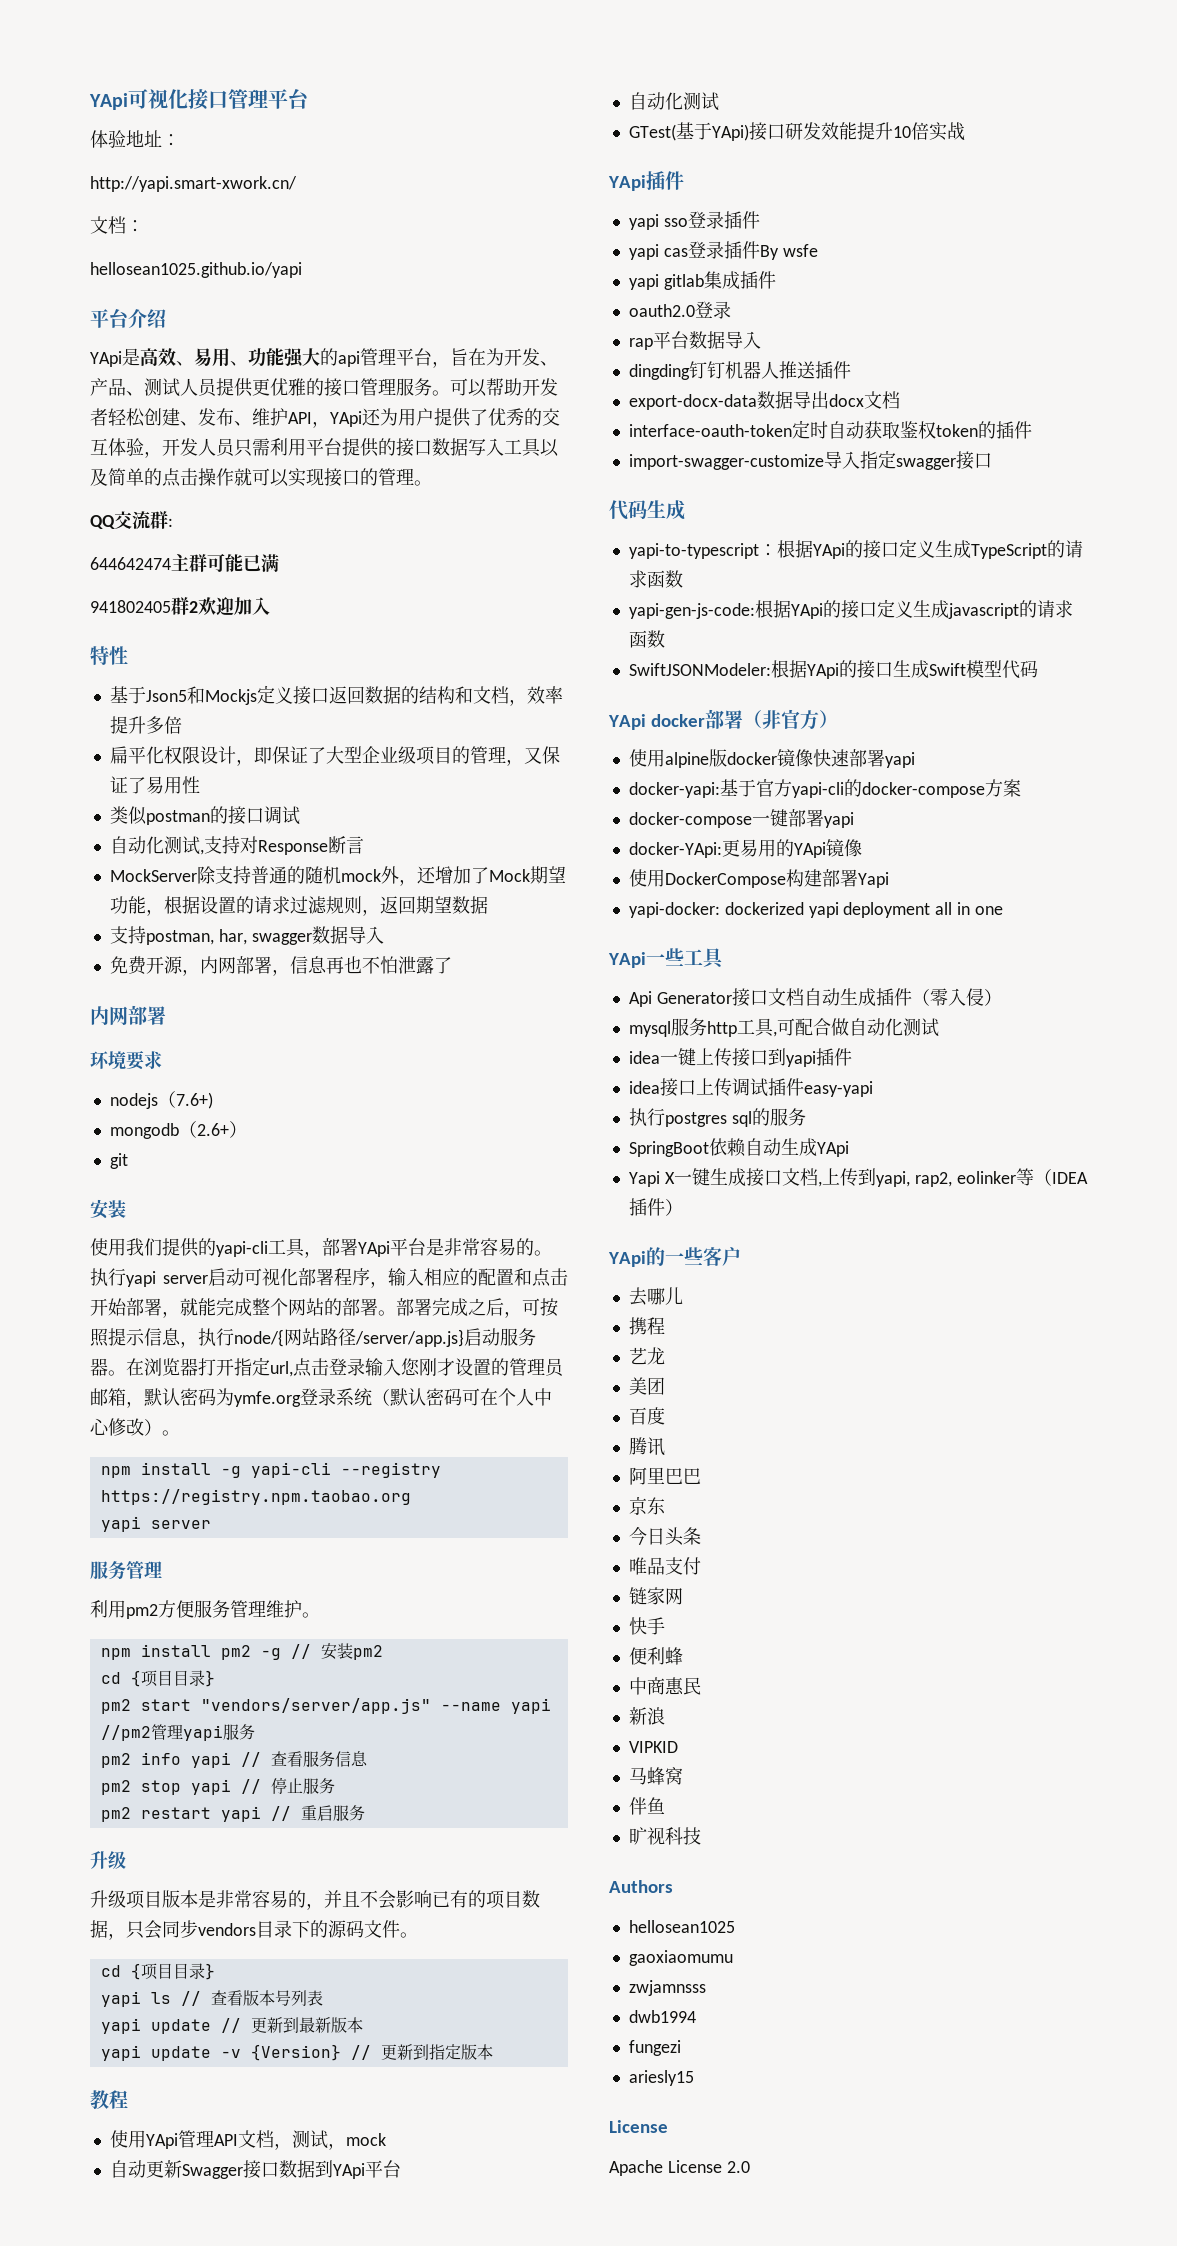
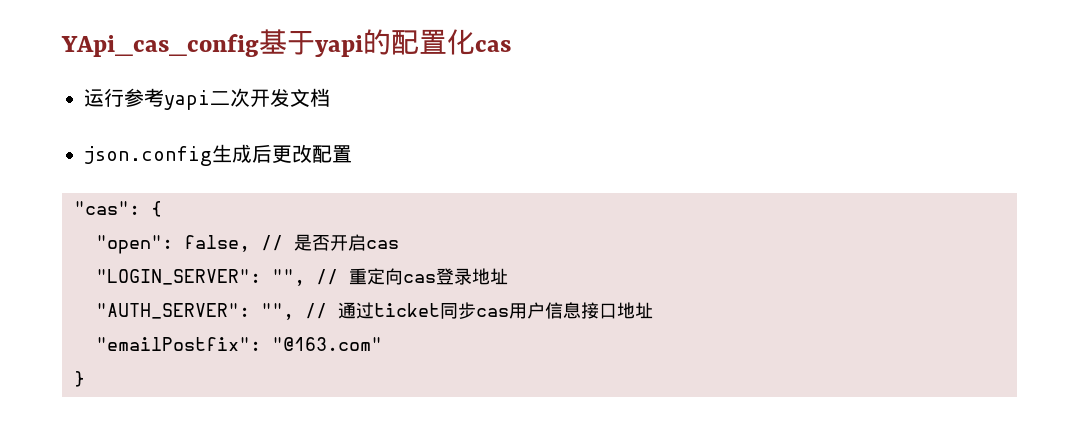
[89,89,309,110] [90,130,180,148] [90,176,297,192] [90,216,144,234] [90,262,302,278] [90,308,166,328] [90,348,558,368] [90,378,558,397] [90,408,560,428] [90,438,559,458] [90,468,432,487] [90,511,173,529] [90,553,279,572] [90,597,270,616] [90,646,128,665] [109,685,563,706] [109,716,182,734] [109,746,560,766] [109,776,200,794] [109,806,300,825] [109,836,364,855] [109,866,566,886] [109,896,488,916] [109,926,384,945] [109,956,452,976] [90,1005,166,1025] [90,1051,162,1070] [109,1091,213,1109] [109,1121,247,1139] [109,1153,128,1169] [90,1199,126,1219] [90,1238,552,1258] [90,1268,568,1288] [90,1297,558,1318] [90,1328,536,1348] [90,1357,565,1377] [90,1388,552,1408] [90,1418,180,1436] [100,1462,441,1478] [100,1489,411,1505] [100,1516,211,1532] [90,1561,162,1580] [90,1600,320,1619] [100,1643,383,1660] [100,1670,215,1687] [100,1698,551,1714] [100,1724,255,1741] [100,1751,368,1768] [100,1777,335,1795] [100,1805,365,1822] [90,1851,126,1869] [90,1890,540,1910] [90,1920,418,1940] [100,1963,215,1980] [100,1990,323,2007] [100,2017,363,2034] [100,2044,493,2061] [90,2090,128,2109] [109,2130,386,2150] [109,2160,401,2179] [628,92,719,111] [628,122,965,141] [608,171,684,191] [628,211,760,230] [628,241,818,260] [628,271,776,290] [628,301,731,319] [628,331,761,350] [628,361,851,380] [628,391,900,410] [628,420,1032,439] [628,450,992,470] [609,500,685,520] [628,539,1083,559] [628,570,683,588] [628,599,1073,619] [628,630,665,648] [628,660,1038,679] [608,709,839,730] [628,749,915,768] [628,779,1021,798] [628,809,854,828] [628,839,862,858] [628,869,889,888] [628,902,1003,918] [608,948,725,969] [628,988,1002,1007] [628,1018,939,1037] [628,1048,852,1067] [628,1078,873,1097] [628,1108,806,1127] [628,1138,849,1157] [628,1168,1088,1187] [628,1198,683,1216] [608,1247,741,1267] [628,1287,683,1306] [628,1317,665,1335] [628,1347,665,1365] [628,1377,665,1395] [628,1407,665,1425] [628,1437,665,1456] [628,1467,701,1485] [628,1497,665,1515] [628,1527,701,1546] [628,1557,701,1575] [628,1587,683,1605] [628,1617,665,1635] [628,1647,683,1665] [628,1677,701,1695] [628,1707,665,1725] [628,1741,678,1753] [628,1767,683,1785] [628,1797,665,1815] [628,1827,701,1845] [609,1880,673,1893] [628,1920,735,1933] [628,1950,733,1966] [628,1980,706,1996] [628,2010,696,2023] [628,2040,681,2056] [628,2070,694,2086] [609,2120,668,2133] [609,2160,750,2176] YApi可视化接口管理平台 // 体验地址： // http://yapi.smart-xwork.cn/ // 文档： // hellosean1025.github.io/yapi // 平台介绍 // YApi是高效、易用、功能强大的api管理平台，旨在为开发、产品、测试人员提供更优雅的接口管理服务。可以帮助开发者轻松创建、发布、维护API，YApi还为用户提供了优秀的交互体验，开发人员只需利用平台提供的接口数据写入工具以及简单的点击操作就可以实现接口的管理。 // QQ交流群: // 644642474主群可能已满 // 941802405群2欢迎加入 // 特性 // 基于Json5和Mockjs定义接口返回数据的结构和文档，效率提升多倍 // 扁平化权限设计，即保证了大型企业级项目的管理，又保证了易用性 // 类似postman的接口调试 // 自动化测试,支持对Response断言 // MockServer除支持普通的随机mock外，还增加了Mock期望功能，根据设置的请求过滤规则，返回期望数据 // 支持postman, har, swagger数据导入 // 免费开源，内网部署，信息再也不怕泄露了 // 内网部署 // 环境要求 // nodejs（7.6+) // mongodb（2.6+） // git // 安装 // 使用我们提供的yapi-cli工具，部署YApi平台是非常容易的。执行yapi server启动可视化部署程序，输入相应的配置和点击开始部署，就能完成整个网站的部署。部署完成之后，可按照提示信息，执行node/{网站路径/server/app.js}启动服务器。在浏览器打开指定url,点击登录输入您刚才设置的管理员邮箱，默认密码为ymfe.org登录系统（默认密码可在个人中心修改）。 // npm install -g yapi-cli --registry https://registry.npm.taobao.org // yapi server // 服务管理 // 利用pm2方便服务管理维护。 // npm install pm2 -g // 安装pm2 // cd {项目目录} // pm2 start "vendors/server/app.js" --name yapi //pm2管理yapi服务 // pm2 info yapi // 查看服务信息 // pm2 stop yapi // 停止服务 // pm2 restart yapi // 重启服务 // 升级 // 升级项目版本是非常容易的，并且不会影响已有的项目数据，只会同步vendors目录下的源码文件。 // cd {项目目录} // yapi ls // 查看版本号列表 // yapi update // 更新到最新版本 // yapi update -v {Version} // 更新到指定版本 // 教程 // 使用YApi管理API文档，测试，mock // 自动更新Swagger接口数据到YApi平台 // 自动化测试 // GTest(基于YApi)接口研发效能提升10倍实战 // YApi插件 // yapi sso登录插件 // yapi cas登录插件By wsfe // yapi gitlab集成插件 // oauth2.0登录 // rap平台数据导入 // dingding钉钉机器人推送插件 // export-docx-data数据导出docx文档 // interface-oauth-token定时自动获取鉴权token的插件 // import-swagger-customize导入指定swagger接口 // 代码生成 // yapi-to-typescript：根据YApi的接口定义生成TypeScript的请求函数 // yapi-gen-js-code:根据YApi的接口定义生成javascript的请求函数 // SwiftJSONModeler:根据YApi的接口生成Swift模型代码 // YApi docker部署（非官方） // 使用alpine版docker镜像快速部署yapi // docker-yapi:基于官方yapi-cli的docker-compose方案 // docker-compose一键部署yapi // docker-YApi:更易用的YApi镜像 // 使用DockerCompose构建部署Yapi // yapi-docker: dockerized yapi deployment all in one // YApi一些工具 // Api Generator接口文档自动生成插件（零入侵） // mysql服务http工具,可配合做自动化测试 // idea一键上传接口到yapi插件 // idea接口上传调试插件easy-yapi // 执行postgres sql的服务 // SpringBoot依赖自动生成YApi // Yapi X一键生成接口文档,上传到yapi, rap2, eolinker等（IDEA插件） // YApi的一些客户 // 去哪儿 // 携程 // 艺龙 // 美团 // 百度 // 腾讯 // 阿里巴巴 // 京东 // 今日头条 // 唯品支付 // 链家网 // 快手 // 便利蜂 // 中商惠民 // 新浪 // VIPKID // 马蜂窝 // 伴鱼 // 旷视科技 // Authors // hellosean1025 // gaoxiaomumu // zwjamnsss // dwb1994 // fungezi // ariesly15 // License // Apache License 2.0 -> [61,29,511,57] [84,88,330,110] [84,144,352,166] [74,201,162,217] [96,234,399,254] [96,268,508,286] [96,302,653,320] [96,337,382,351] [74,371,85,387] YApi_cas_config基于yapi的配置化cas // 运行参考yapi二次开发文档 // json.config生成后更改配置 // "cas": { // "open": false, // 是否开启cas // "LOGIN_SERVER": "", // 重定向cas登录地址 // "AUTH_SERVER": "", // 通过ticket同步cas用户信息接口地址 // "emailPostfix": "@163.com" // }

